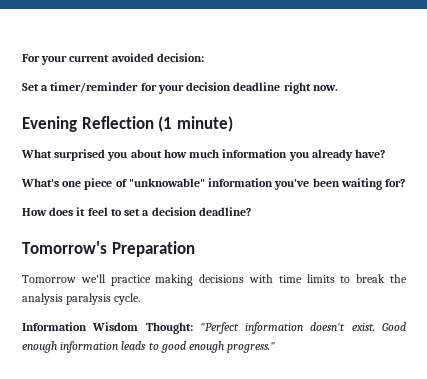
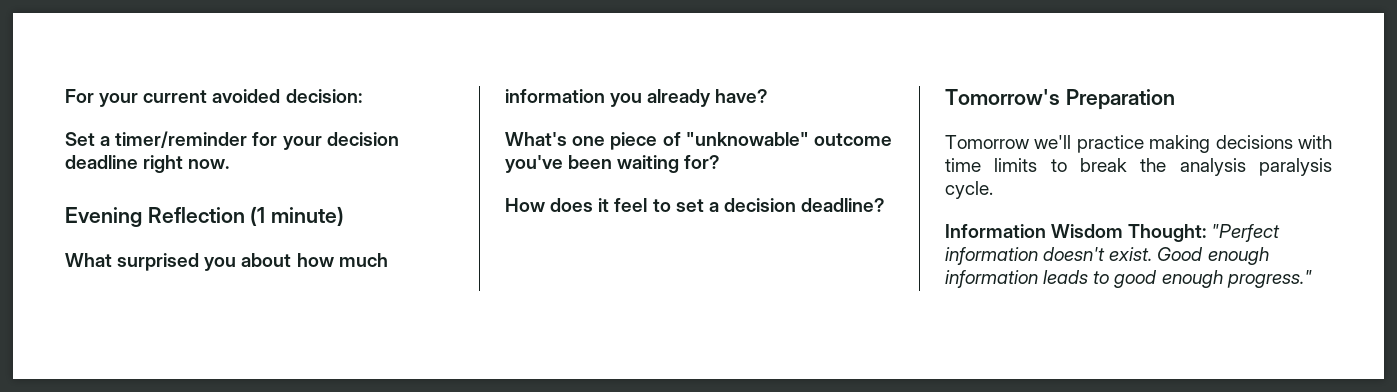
[208,178,274,187] information -> [814,133,892,146] outcome

